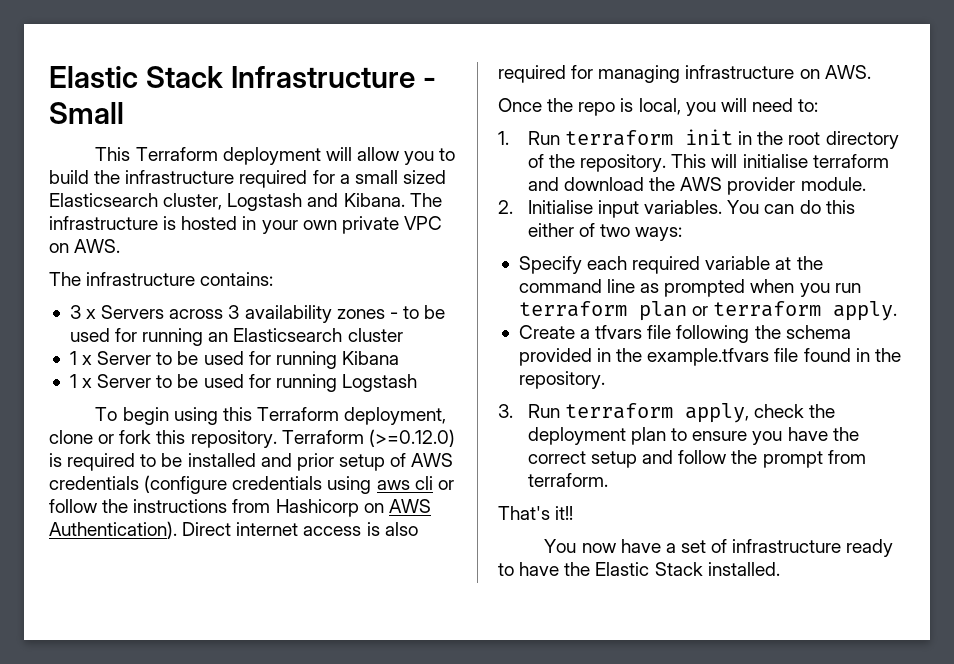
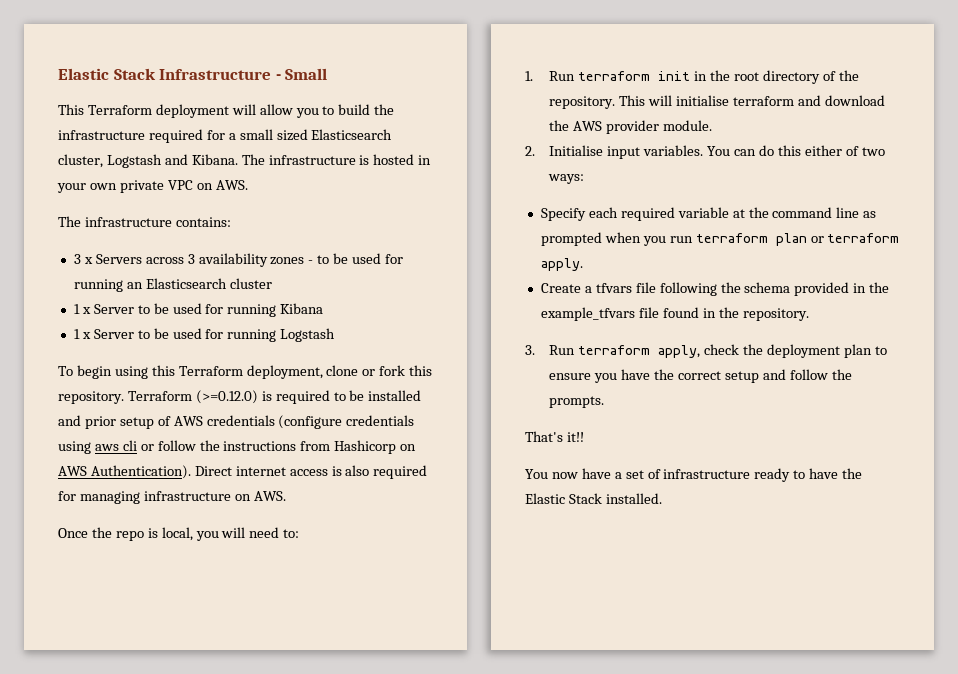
[647,348,770,366] example.tfvars -> [540,307,635,321] example_tfvars
[762,450,866,468] [527,473,608,487] prompt from terraform. -> [549,396,605,408] prompts.

